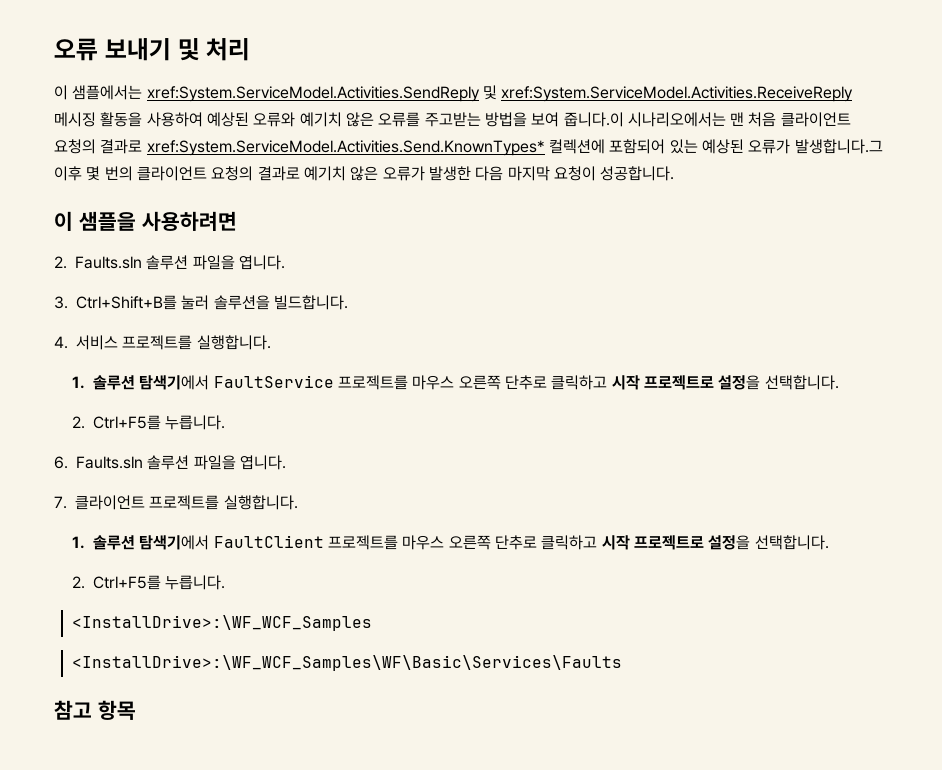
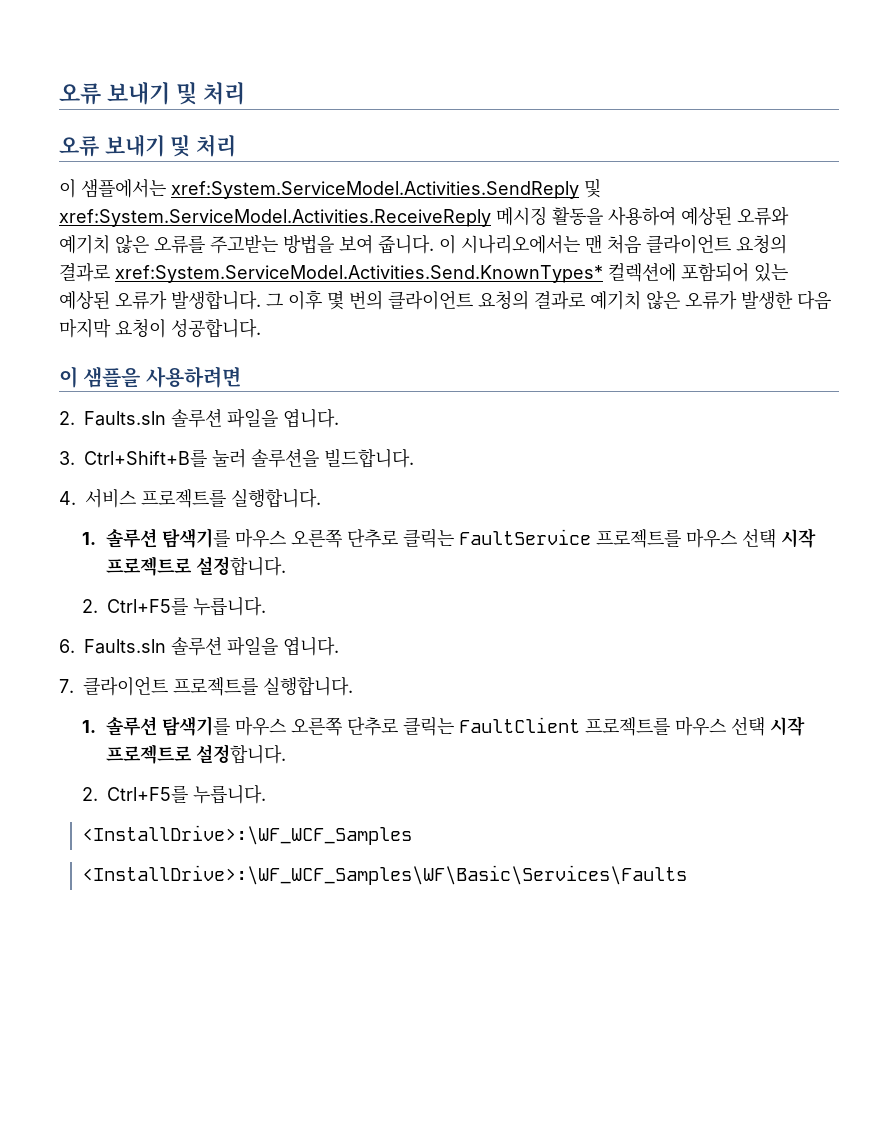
[54,38,251,61] 오류 보내기 및 처리 -> [59,81,245,105] [59,134,237,157] 오류 보내기 및 처리 // 오류 보내기 및 처리
[563,112,624,127] 줍니다.이 -> [378,234,456,254] 줍니다. 이
[794,139,883,154] 발생합니다.그 -> [171,290,283,310] 발생합니다. 그
[139,375,839,390] 탐색기에서 FaultService 프로젝트를 마우스 오른쪽 단추로 클릭하고 시작 프로젝트로 설정을 선택합니다. -> [161,528,816,548] [105,556,286,576] 탐색기를 마우스 오른쪽 단추로 클릭는 FaultService 프로젝트를 마우스 선택 시작 프로젝트로 설정합니다.
[139,535,829,550] 탐색기에서 FaultClient 프로젝트를 마우스 오른쪽 단추로 클릭하고 시작 프로젝트로 설정을 선택합니다. -> [161,716,805,736] [105,744,286,764] 탐색기를 마우스 오른쪽 단추로 클릭는 FaultClient 프로젝트를 마우스 선택 시작 프로젝트로 설정합니다.
[54,700,136,720] // 참고 항목 -> (688, 875) none

